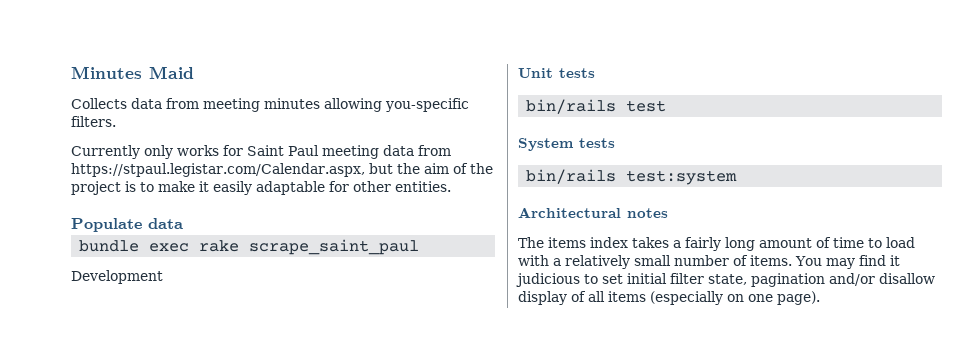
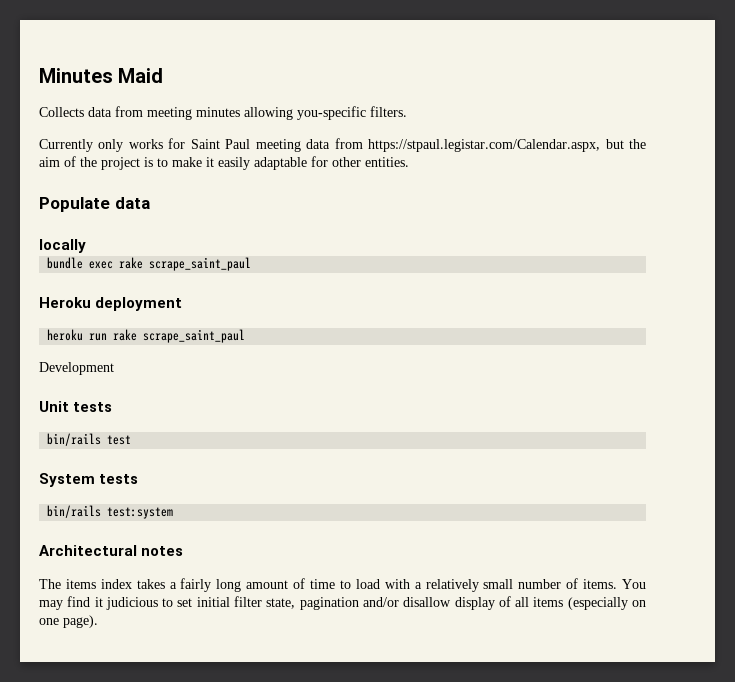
(183, 223) none -> [39,239,86,253] // locally
(420, 247) none -> [39,297,183,311] [47,329,246,343] // Heroku deployment // heroku run rake scrape_saint_paul

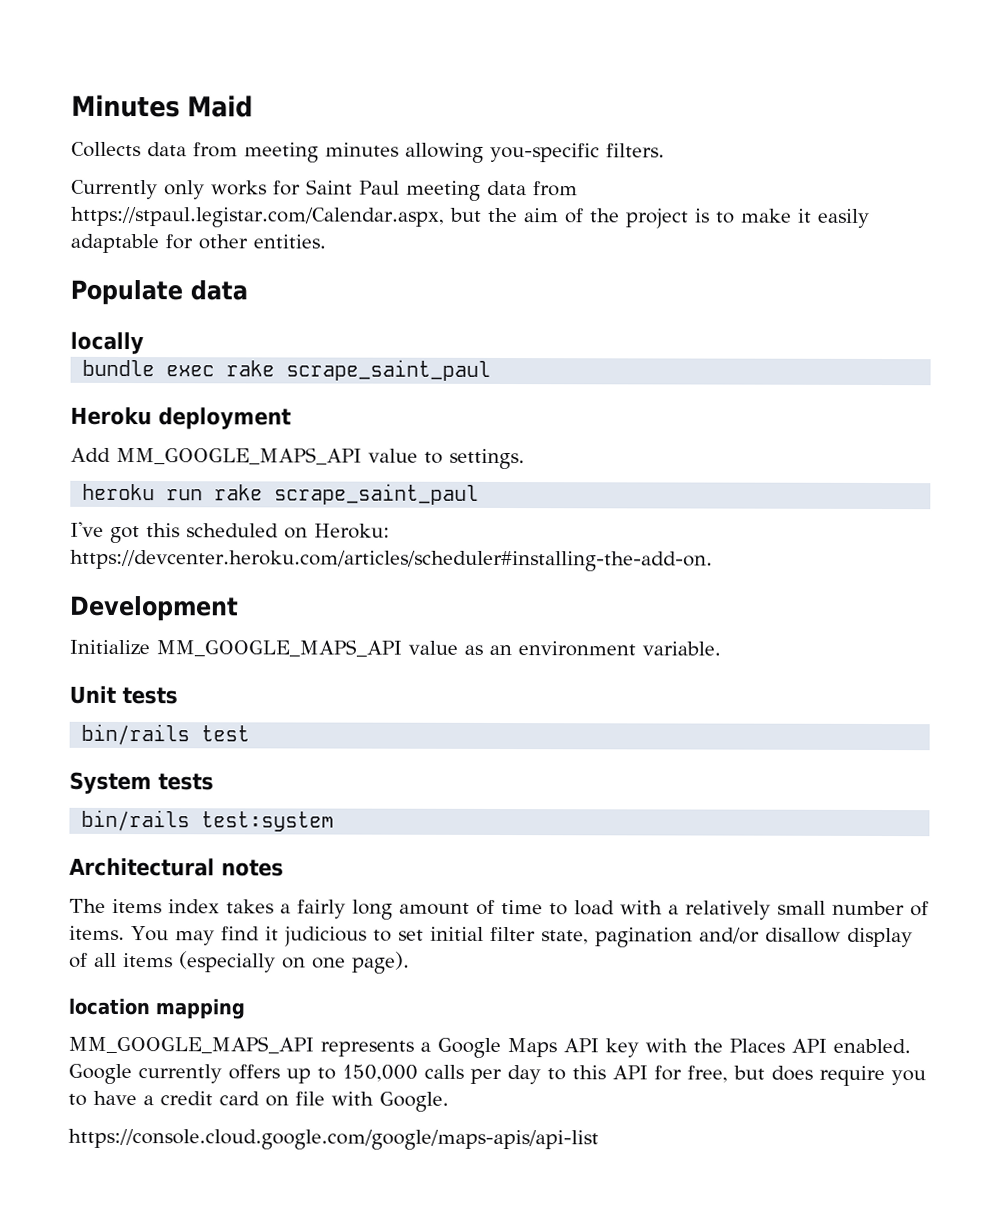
(183, 304) none -> [70,446,525,470] // Add MM_GOOGLE_MAPS_API value to settings.
[39,362,114,375] Development -> [70,521,390,544] [70,549,713,572] [69,595,239,622] [69,639,721,657] I've got this scheduled on Heroku: https://devcenter.heroku.com/articles/scheduler#installing-the-add-on. // Development // Initialize MM_GOOGLE_MAPS_API value as an environment variable.
(98, 621) none -> [68,997,245,1020] [68,1035,911,1059] [68,1063,926,1087] [68,1090,449,1112] [68,1128,599,1151] // location mapping // MM_GOOGLE_MAPS_API represents a Google Maps API key with the Places API enabled. Google currently offers up to 150,000 calls per day to this API for free, but does require you to have a credit card on file with Google. // https://console.cloud.google.com/google/maps-apis/api-list

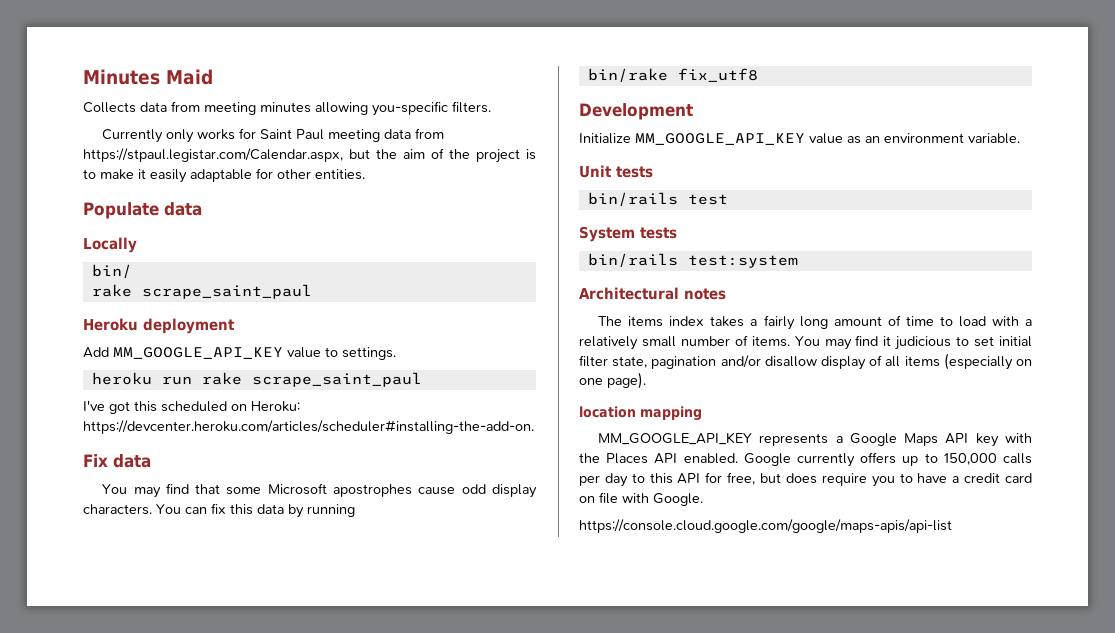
[70,331,144,355] [82,359,216,377] locally // bundle exec -> [83,237,137,253] [91,264,132,278] Locally // bin/ //
[116,446,362,465] MM_GOOGLE_MAPS_API -> [113,347,283,359] MM_GOOGLE_API_KEY
(713, 560) none -> [83,454,151,468] [102,483,537,498] [83,503,355,518] [587,68,758,82] // Fix data // You may find that some Microsoft apostrophes cause odd display characters. You can fix this data by running // bin/rake fix_utf8
[156,639,402,657] MM_GOOGLE_MAPS_API -> [635,133,805,145] MM_GOOGLE_API_KEY
[68,1035,314,1054] MM_GOOGLE_MAPS_API -> [598,432,753,445] MM_GOOGLE_API_KEY

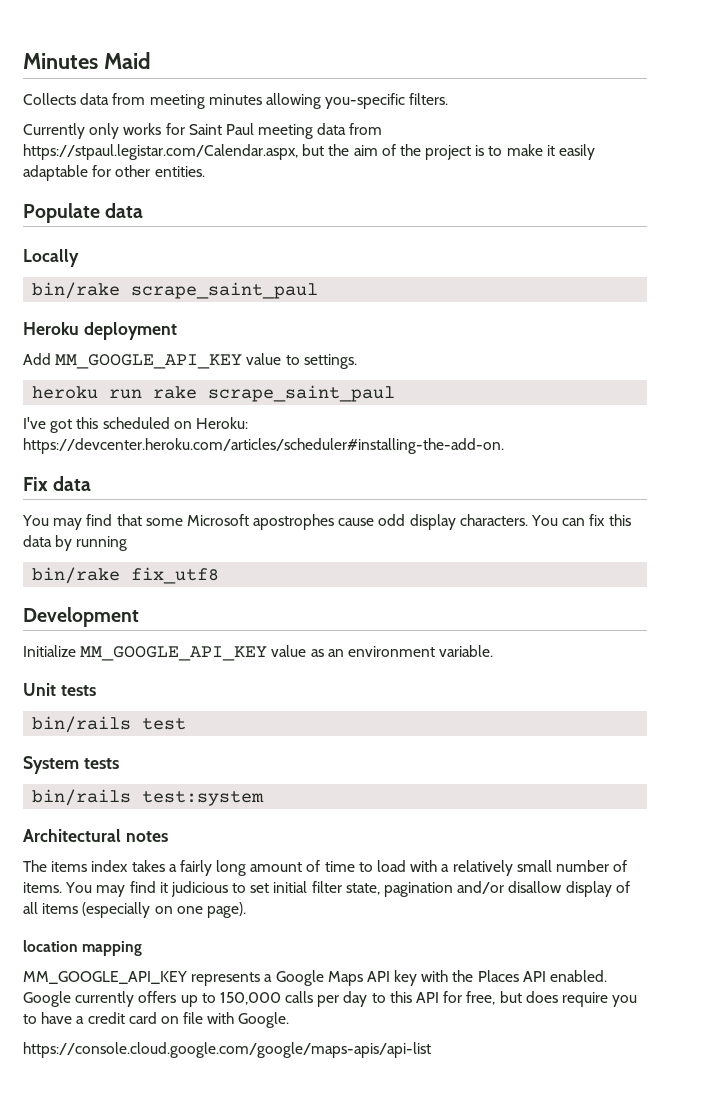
[91,264,132,278] [91,284,132,297] bin/ // rake -> [32,282,121,299] bin/rake

